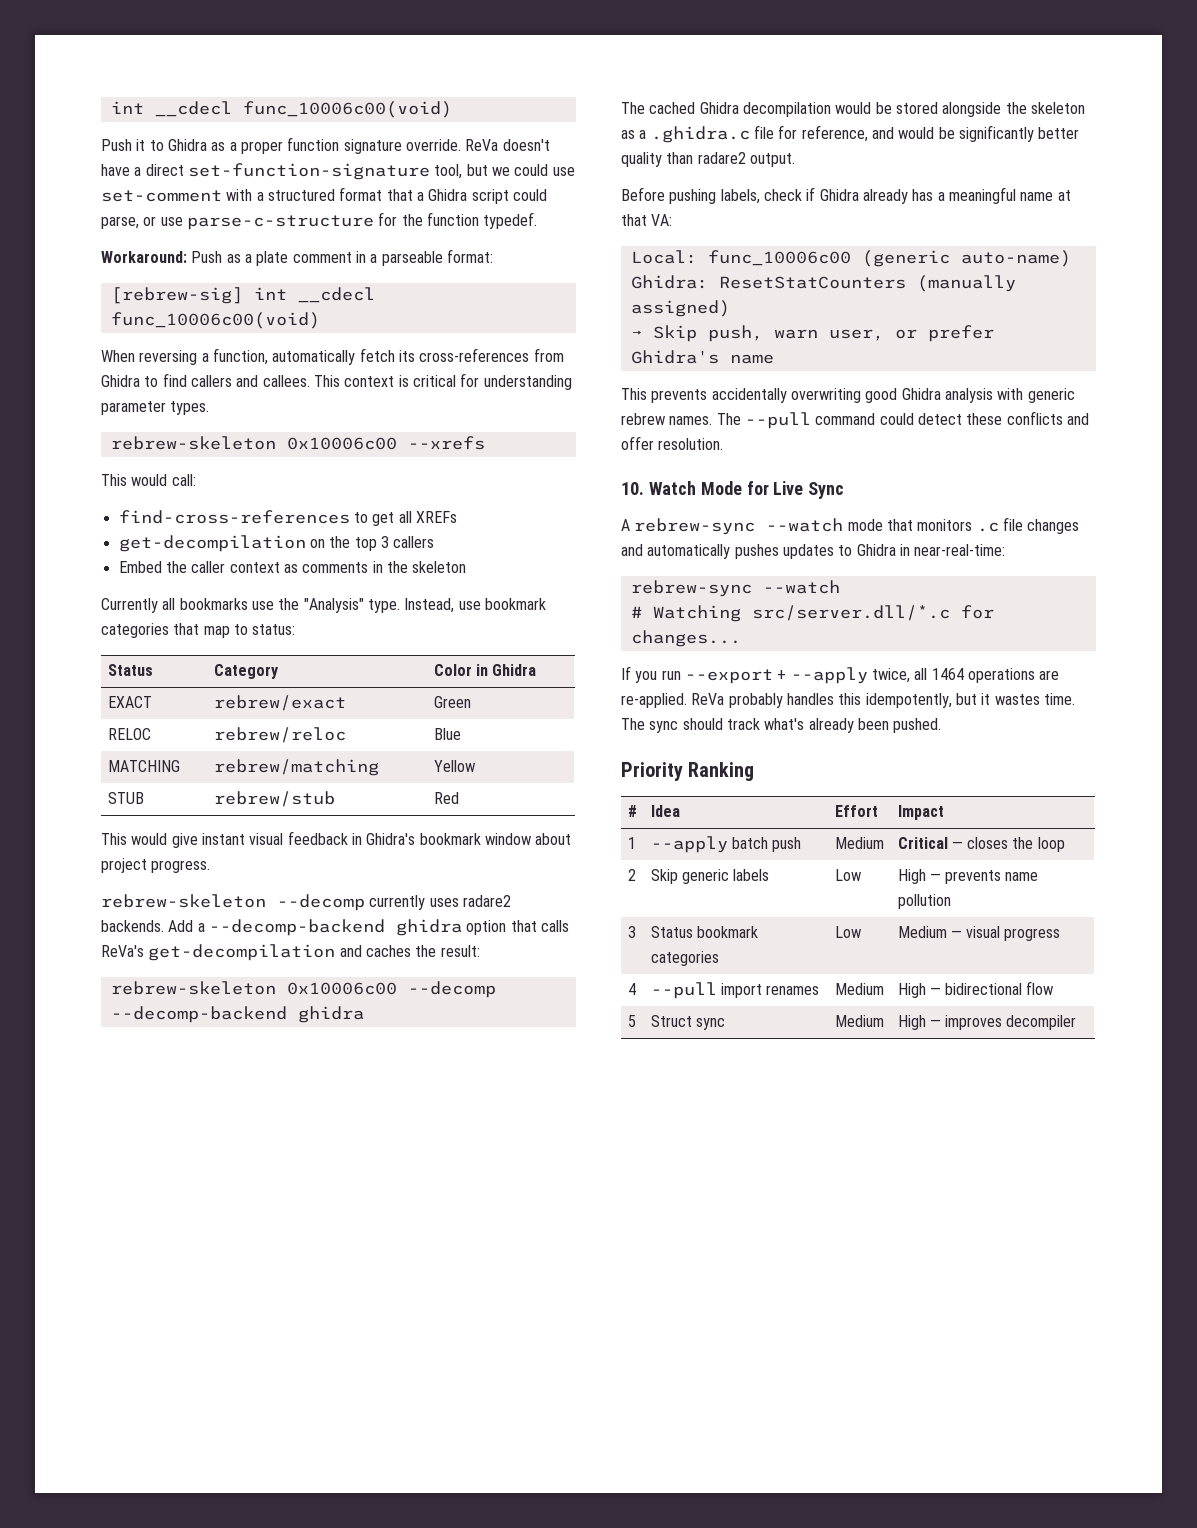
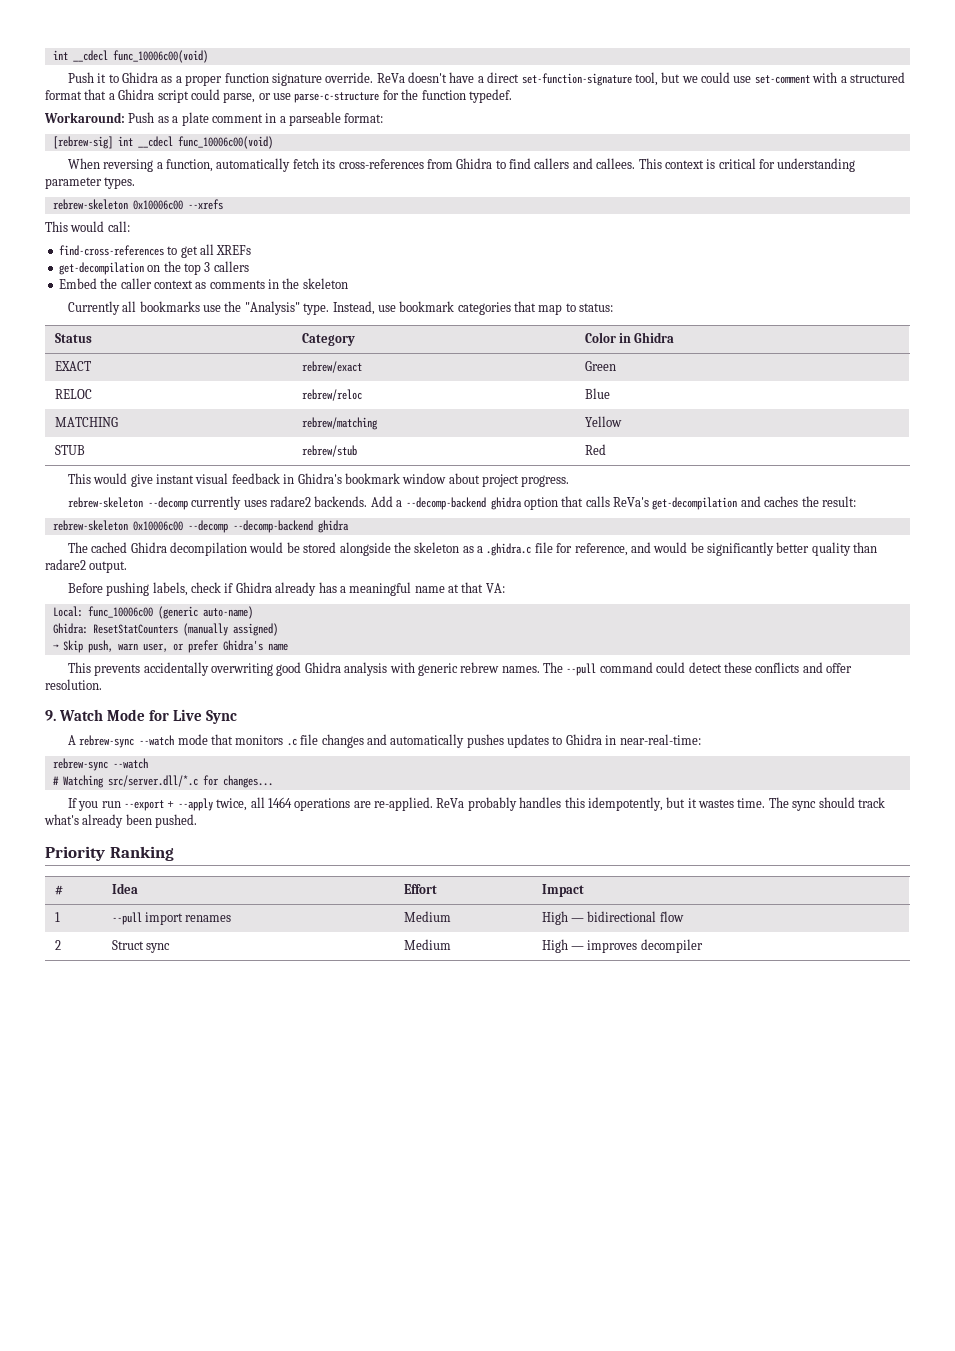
[621,482,644,495] 10. -> [45,710,56,721] 9.
[650,836,802,853] [834,837,884,849] [897,837,1065,852] [627,869,636,881] [650,869,770,884] [834,869,861,881] [897,869,1039,884] [897,894,951,909] [627,926,636,938] [650,926,758,938] [650,951,719,966] [834,926,861,938] [897,926,1061,941] [627,983,636,995] | --apply batch push | Medium | Critical — closes the loop // 2 | Skip generic labels | Low | High — prevents name pollution // 3 | Status bookmark categories | Low | Medium — visual progress // 4 -> (60, 917) none
[627,1015,636,1027] 5 -> [54,940,61,950] 2

